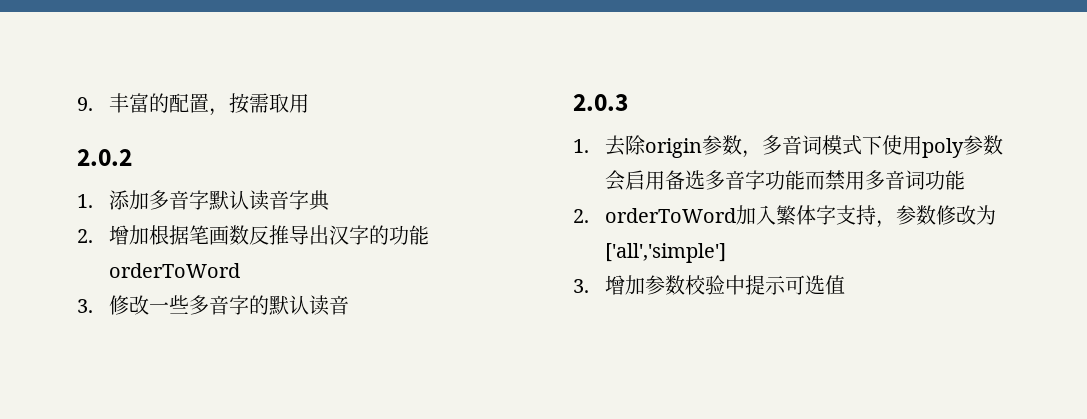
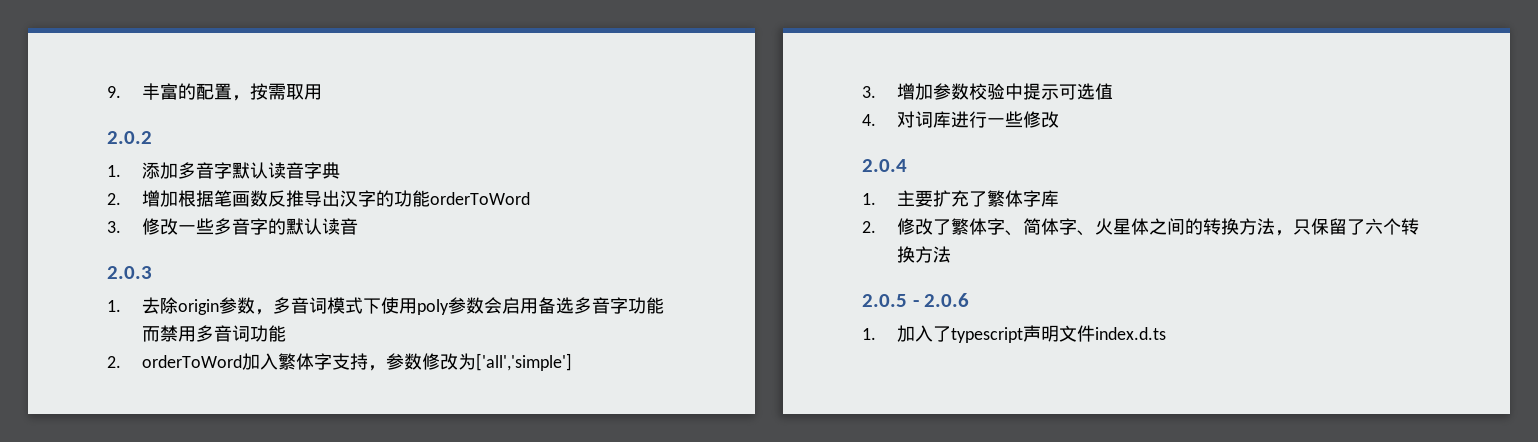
(846, 285) none -> [862,111,1060,128] [862,159,907,172] [862,190,1060,207] [862,218,1420,236] [897,246,952,263] [862,293,970,307] [862,325,1167,343] // 4.对词库进行一些修改 // 2.0.4 // 1.主要扩充了繁体字库 // 2.修改了繁体字、简体字、火星体之间的转换方法，只保留了六个转换方法 // 2.0.5 - 2.0.6 // 1.加入了typescript声明文件index.d.ts

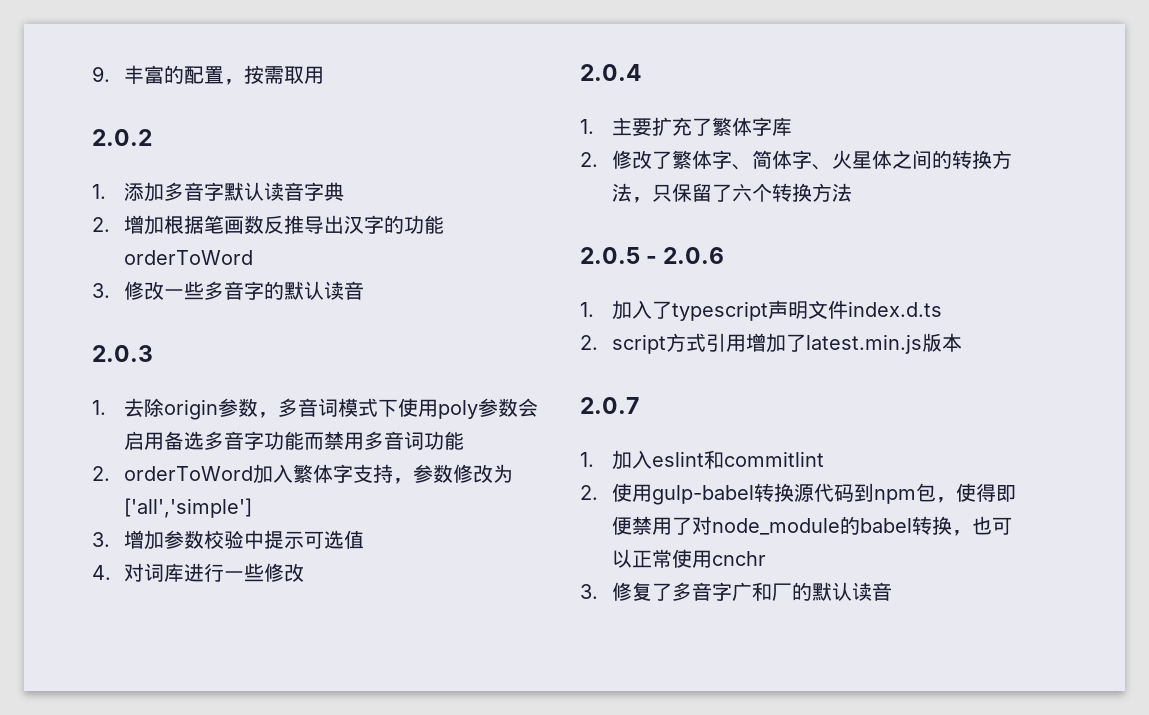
(1167, 333) none -> [580,333,962,354] [580,397,639,414] [580,450,824,470] [580,483,1016,505] [611,516,1012,536] [611,549,766,568] [580,582,892,601] // 2. script方式引用增加了latest.min.js版本 // 2.0.7 // 1.加入eslint和commitlint // 2.使用gulp-babel转换源代码到npm包，使得即便禁用了对node_module的babel转换，也可以正常使用cnchr // 3.修复了多音字广和厂的默认读音

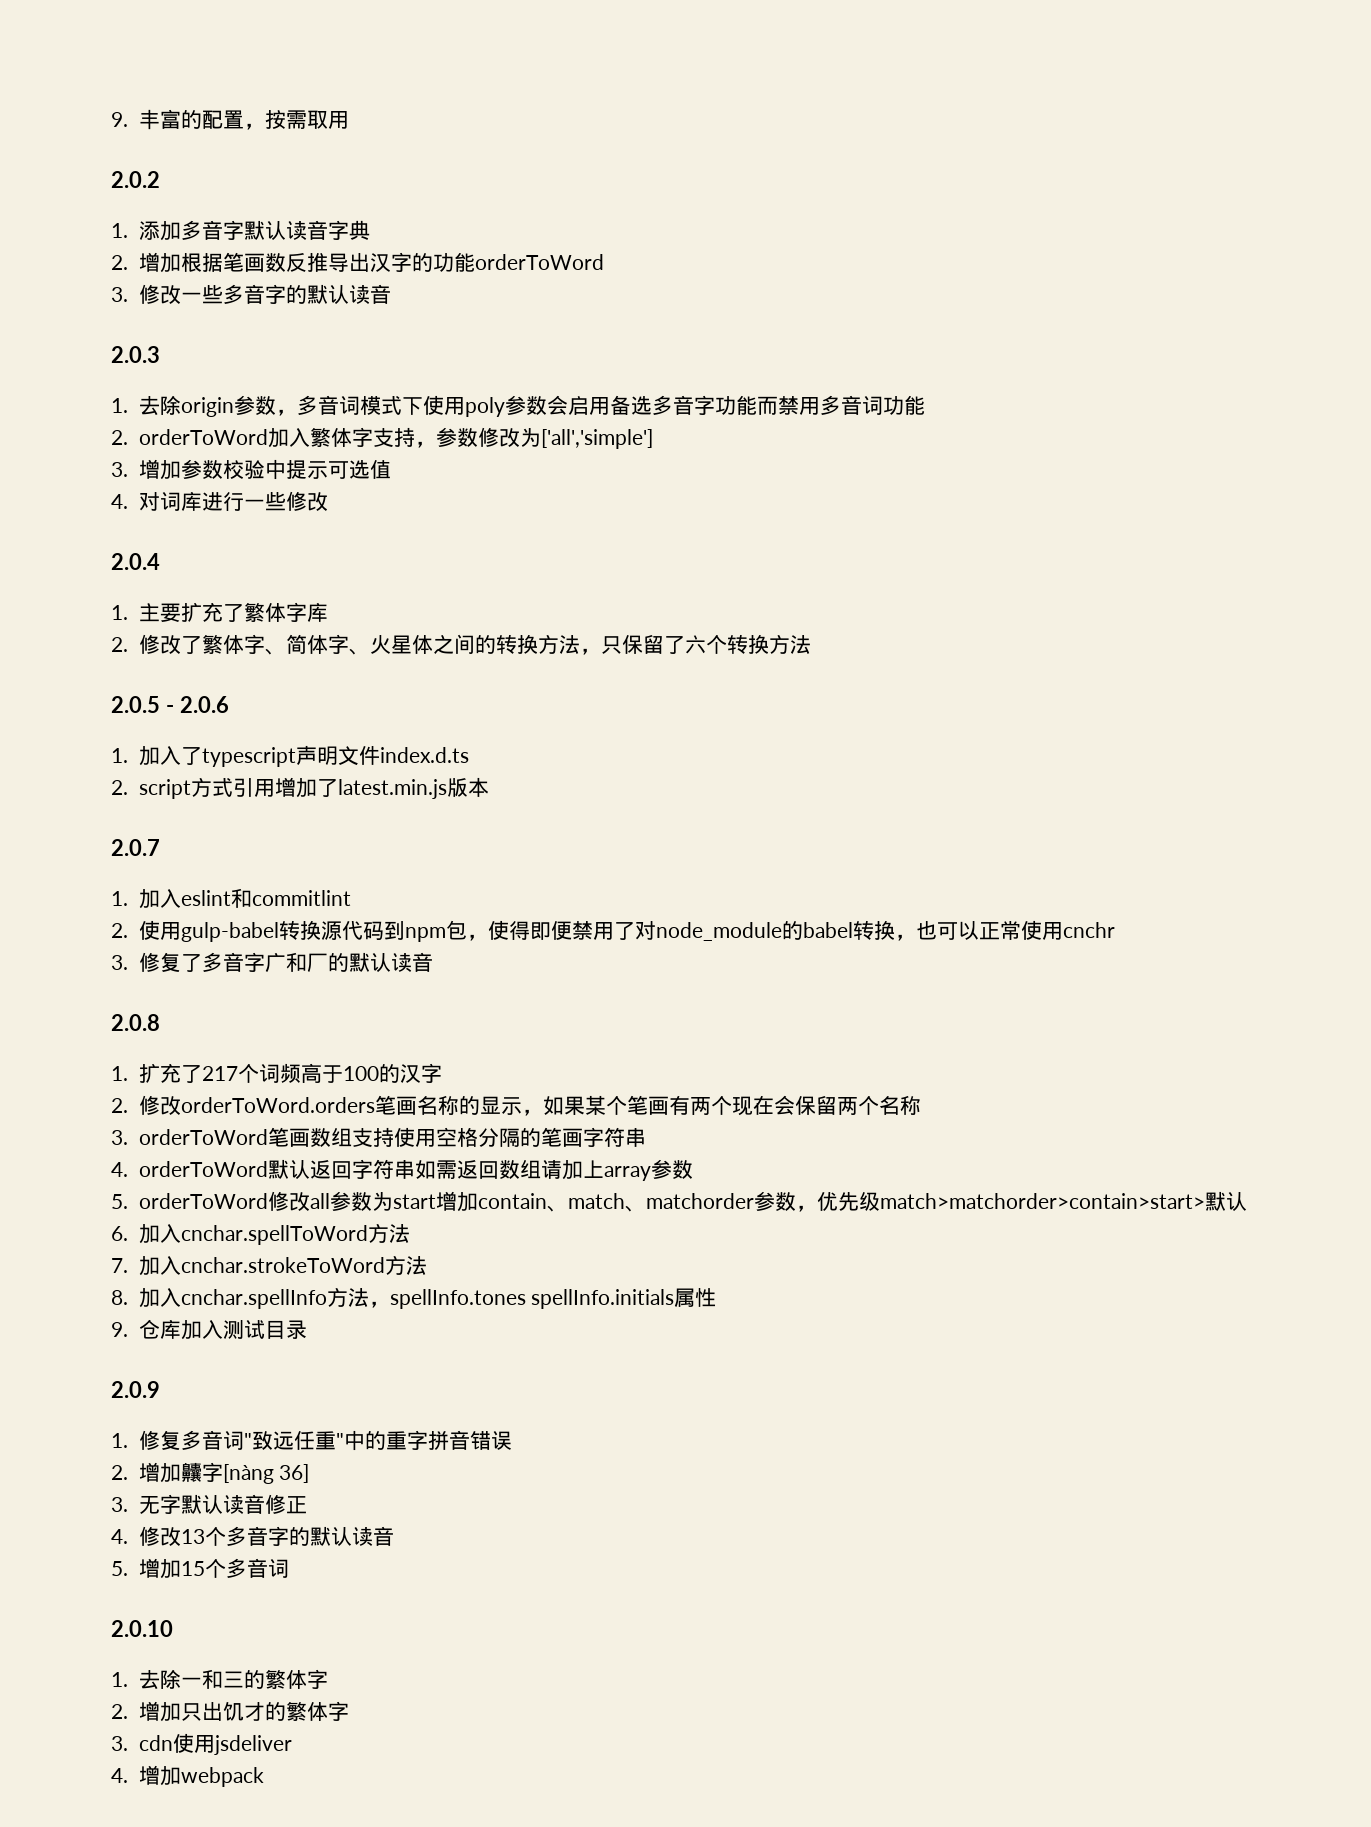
(892, 591) none -> [111,1014,160,1031] [111,1063,442,1083] [111,1095,921,1116] [111,1127,646,1147] [111,1159,693,1181] [111,1191,1247,1212] [111,1223,410,1245] [111,1255,427,1276] [111,1287,717,1309] [111,1319,307,1340] [111,1381,160,1398] [111,1430,512,1451] [111,1462,310,1484] [111,1494,307,1515] [111,1526,394,1547] [111,1558,289,1579] [111,1620,173,1637] [111,1669,328,1690] [111,1701,349,1722] [111,1733,292,1755] [111,1765,264,1787] // 2.0.8 // 1.扩充了217个词频高于100的汉字 // 2.修改orderToWord.orders笔画名称的显示，如果某个笔画有两个现在会保留两个名称 // 3. orderToWord笔画数组支持使用空格分隔的笔画字符串 // 4. orderToWord默认返回字符串如需返回数组请加上array参数 // 5. orderToWord修改all参数为start增加contain、match、matchorder参数，优先级match>matchorder>contain>start>默认 // 6.加入cnchar.spellToWord方法 // 7.加入cnchar.strokeToWord方法 // 8.加入cnchar.spellInfo方法，spellInfo.tones spellInfo.initials属性 // 9.仓库加入测试目录 // 2.0.9 // 1.修复多音词"致远任重"中的重字拼音错误 // 2.增加齉字[nàng 36] // 3.无字默认读音修正 // 4.修改13个多音字的默认读音 // 5.增加15个多音词 // 2.0.10 // 1.去除一和三的繁体字 // 2.增加只出饥才的繁体字 // 3. cdn使用jsdeliver // 4.增加webpack

